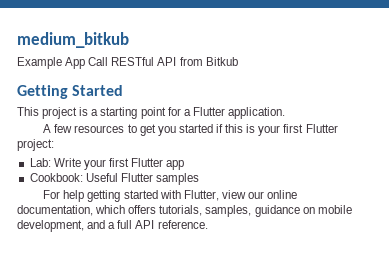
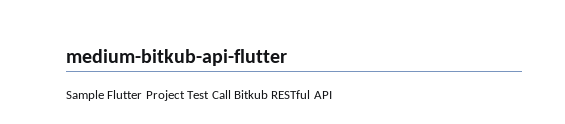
[17,32,129,48] [17,57,238,69] [17,85,124,99] [17,107,285,119] [43,124,338,136] [17,139,54,151] [29,158,185,170] [29,173,199,185] [43,190,298,202] [17,205,352,217] [17,220,208,232] medium_bitkub // Example App Call RESTful API from Bitkub // Getting Started // This project is a starting point for a Flutter application. // A few resources to get you started if this is your first Flutter project: // Lab: Write your first Flutter app // Cookbook: Useful Flutter samples // For help getting started with Flutter, view our online documentation, which offers tutorials, samples, guidance on mobile development, and a full API reference. -> [66,49,287,66] [66,90,332,101] medium-bitkub-api-flutter // Sample Flutter Project Test Call Bitkub RESTful API

